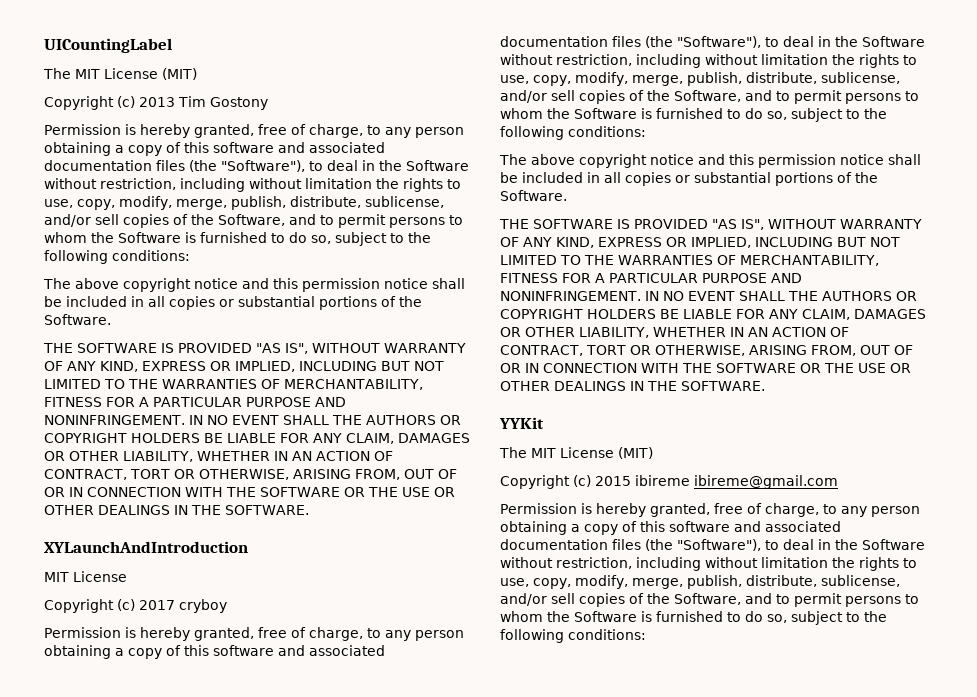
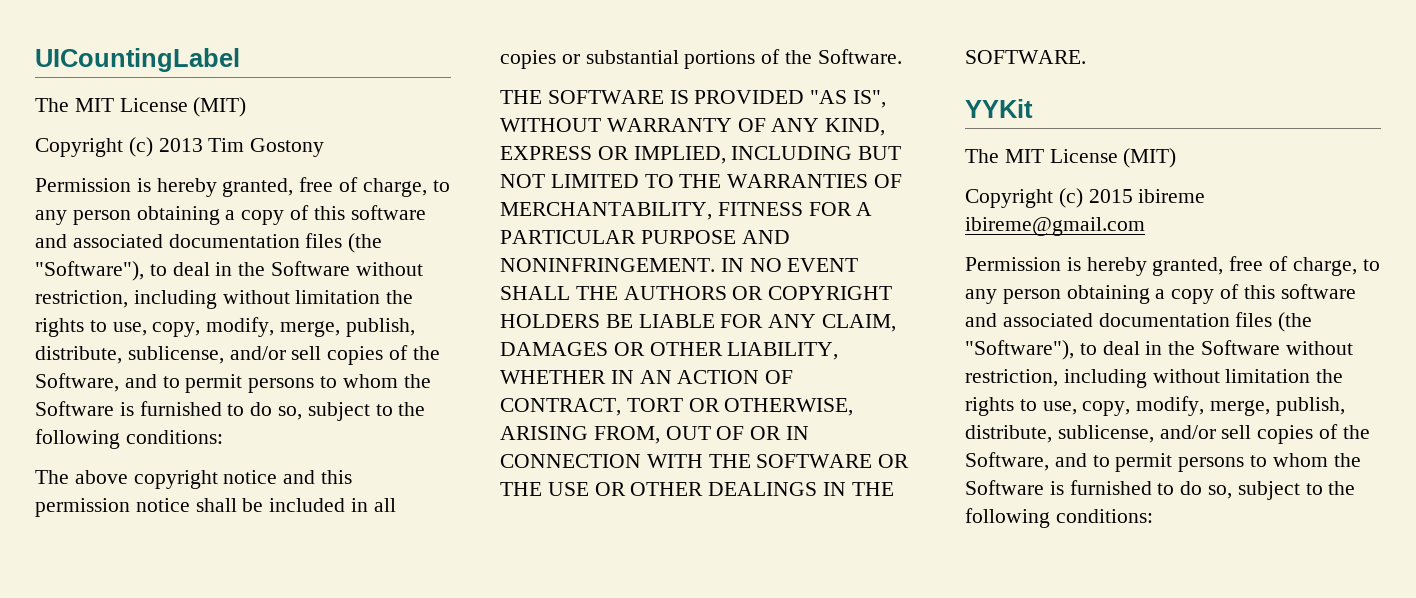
[44,541,248,553] [44,571,127,582] [44,599,227,613] [44,627,464,641] [44,645,385,659] [500,36,925,48] [500,54,917,68] [500,72,900,86] [500,90,919,104] [500,108,887,122] [500,126,646,140] [499,154,921,168] [500,172,878,186] [500,190,567,201] [499,219,922,230] [500,237,900,248] [500,255,879,266] [500,273,802,283] [500,291,917,301] [500,309,926,320] [500,327,849,338] [500,345,913,356] [500,363,911,373] [500,381,765,391] // XYLaunchAndIntroduction // MIT License // Copyright (c) 2017 cryboy // Permission is hereby granted, free of charge, to any person obtaining a copy of this software and associated documentation files (the "Software"), to deal in the Software without restriction, including without limitation the rights to use, copy, modify, merge, publish, distribute, sublicense, and/or sell copies of the Software, and to permit persons to whom the Software is furnished to do so, subject to the following conditions: // The above copyright notice and this permission notice shall be included in all copies or substantial portions of the Software. // THE SOFTWARE IS PROVIDED "AS IS", WITHOUT WARRANTY OF ANY KIND, EXPRESS OR IMPLIED, INCLUDING BUT NOT LIMITED TO THE WARRANTIES OF MERCHANTABILITY, FITNESS FOR A PARTICULAR PURPOSE AND NONINFRINGEMENT. IN NO EVENT SHALL THE AUTHORS OR COPYRIGHT HOLDERS BE LIABLE FOR ANY CLAIM, DAMAGES OR OTHER LIABILITY, WHETHER IN AN ACTION OF CONTRACT, TORT OR OTHERWISE, ARISING FROM, OUT OF OR IN CONNECTION WITH THE SOFTWARE OR THE USE OR OTHER DEALINGS IN THE SOFTWARE. -> (1086, 57) none

